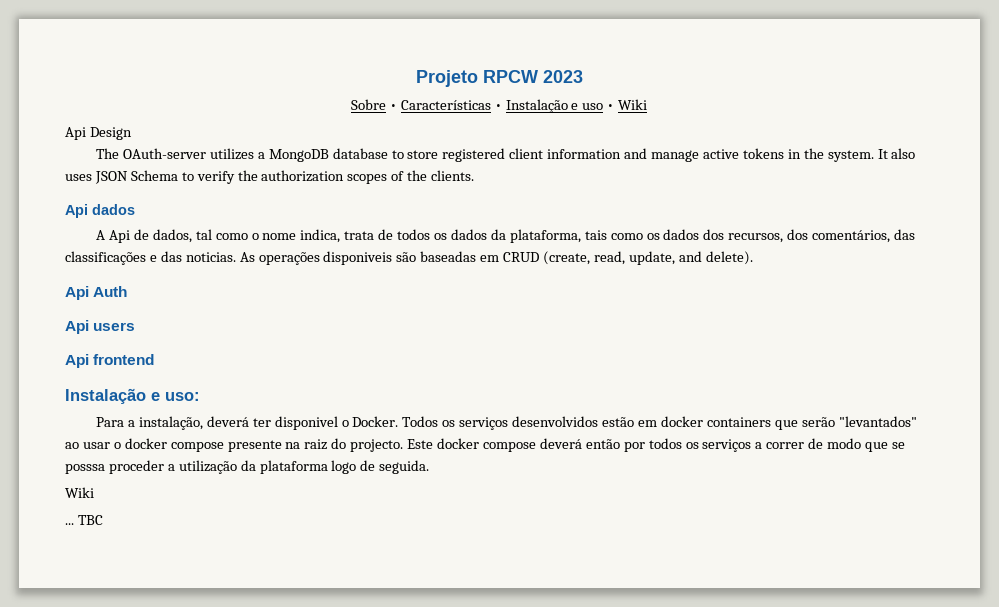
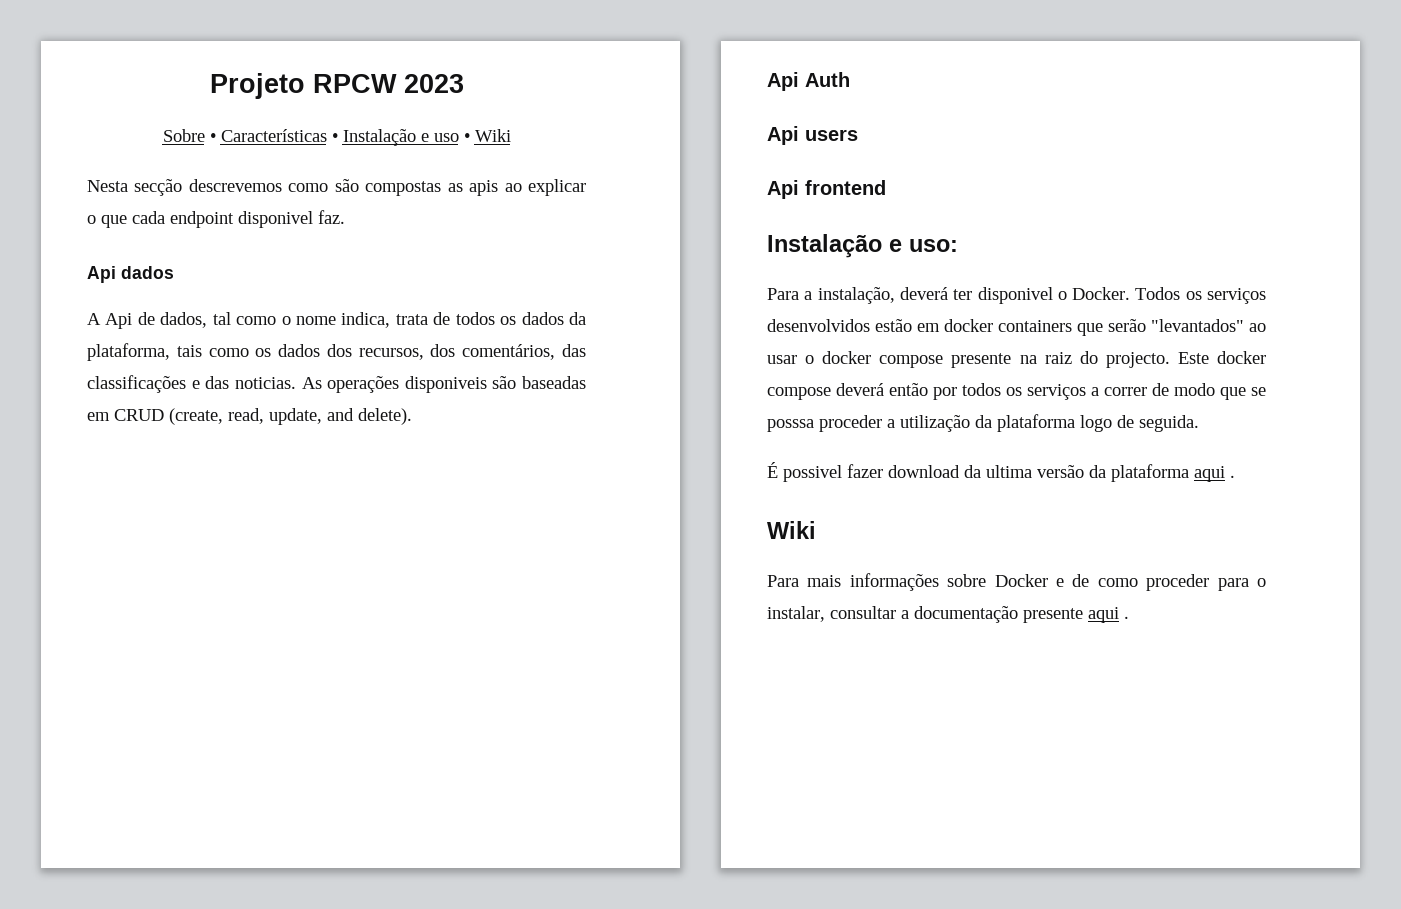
[65,127,132,140] [96,148,916,162] [65,170,475,184] Api Design // The OAuth-server utilizes a MongoDB database to store registered client information and manage active tokens in the system. It also uses JSON Schema to verify the authorization scopes of the clients. -> [87,179,587,196] [87,210,345,228] Nesta secção descrevemos como são compostas as apis ao explicar o que cada endpoint disponivel faz.
[65,487,94,498] [65,515,103,525] Wiki // ... TBC -> [767,462,1235,482] [767,521,816,539] [767,573,1266,591] [767,606,1129,623] É possivel fazer download da ultima versão da plataforma aqui . // Wiki // Para mais informações sobre Docker e de como proceder para o instalar, consultar a documentação presente aqui .

